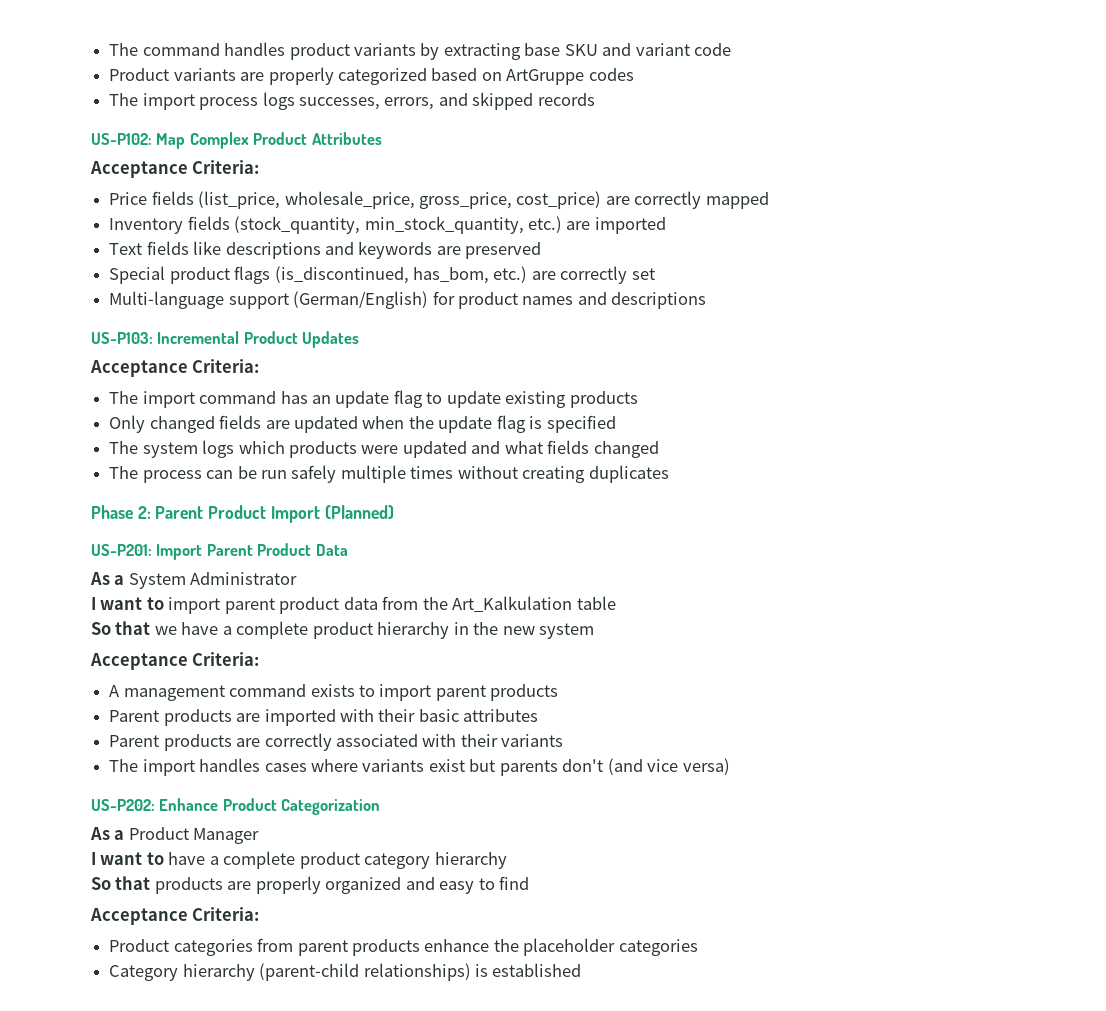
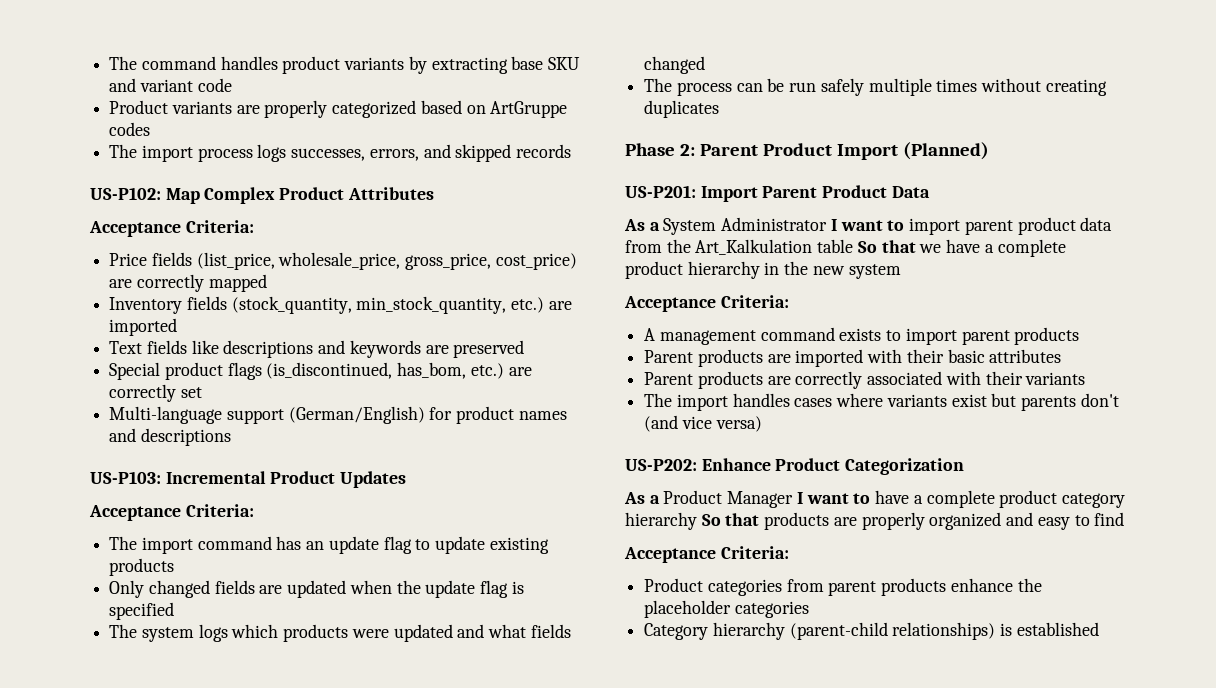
(298, 578) // -> (828, 224) none
(616, 603) // -> (854, 246) none
(260, 836) // -> (794, 499) none
(507, 860) // -> (697, 521) none

